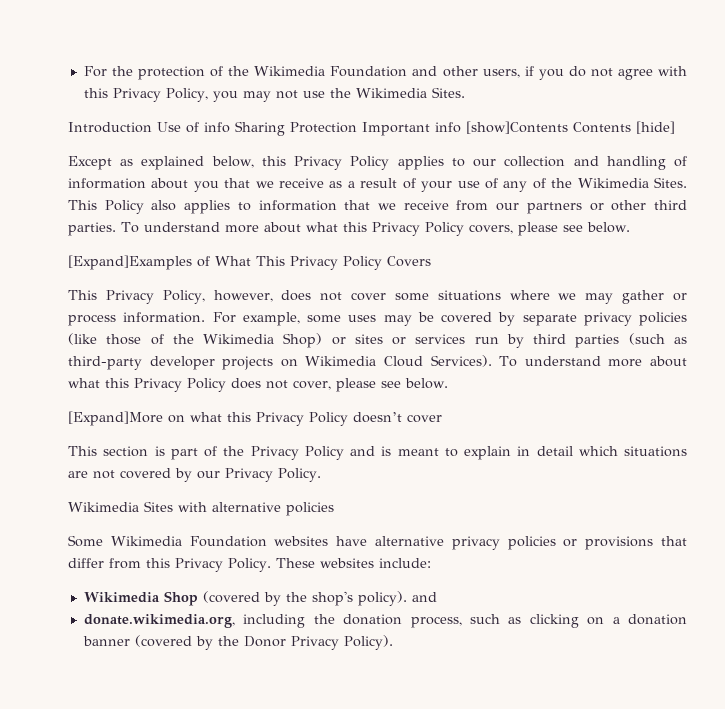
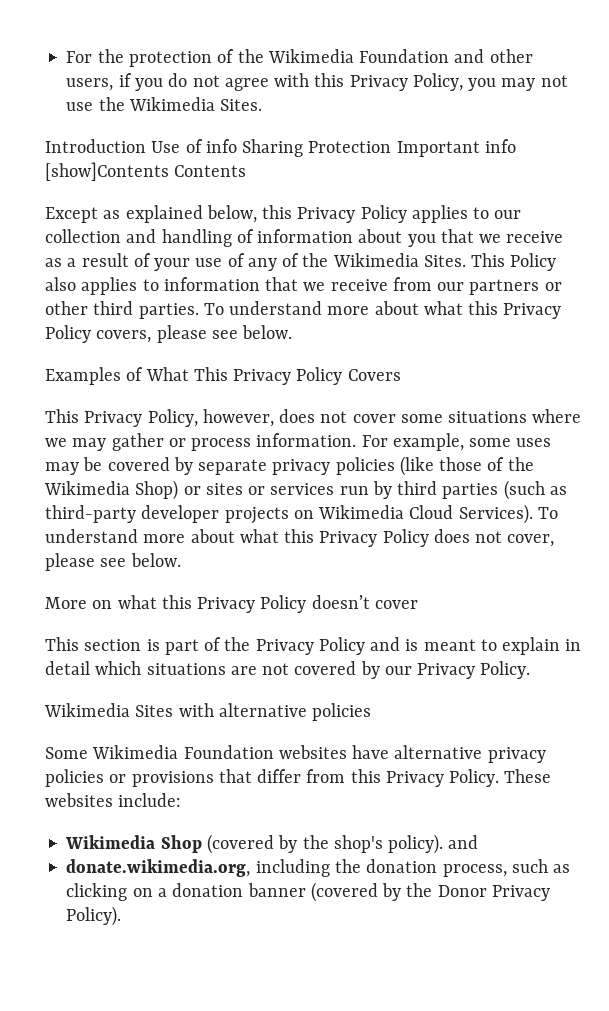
[636,121,675,134] [hide] -> (247, 171) none
[68,255,192,270] [Expand]Examples -> [45,367,121,385] Examples
[68,411,163,426] [Expand]More -> [45,597,87,609] More

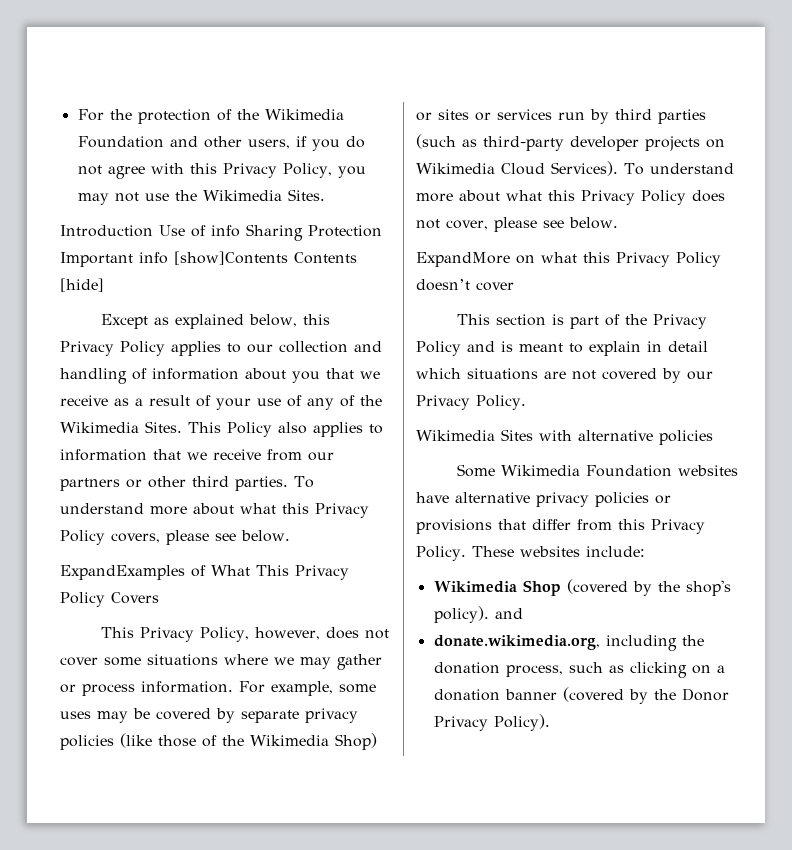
(247, 171) none -> [60,278,104,292] [hide]
[45,367,121,385] Examples -> [60,565,185,580] ExpandExamples
[45,597,87,609] More -> [416,252,510,267] ExpandMore

